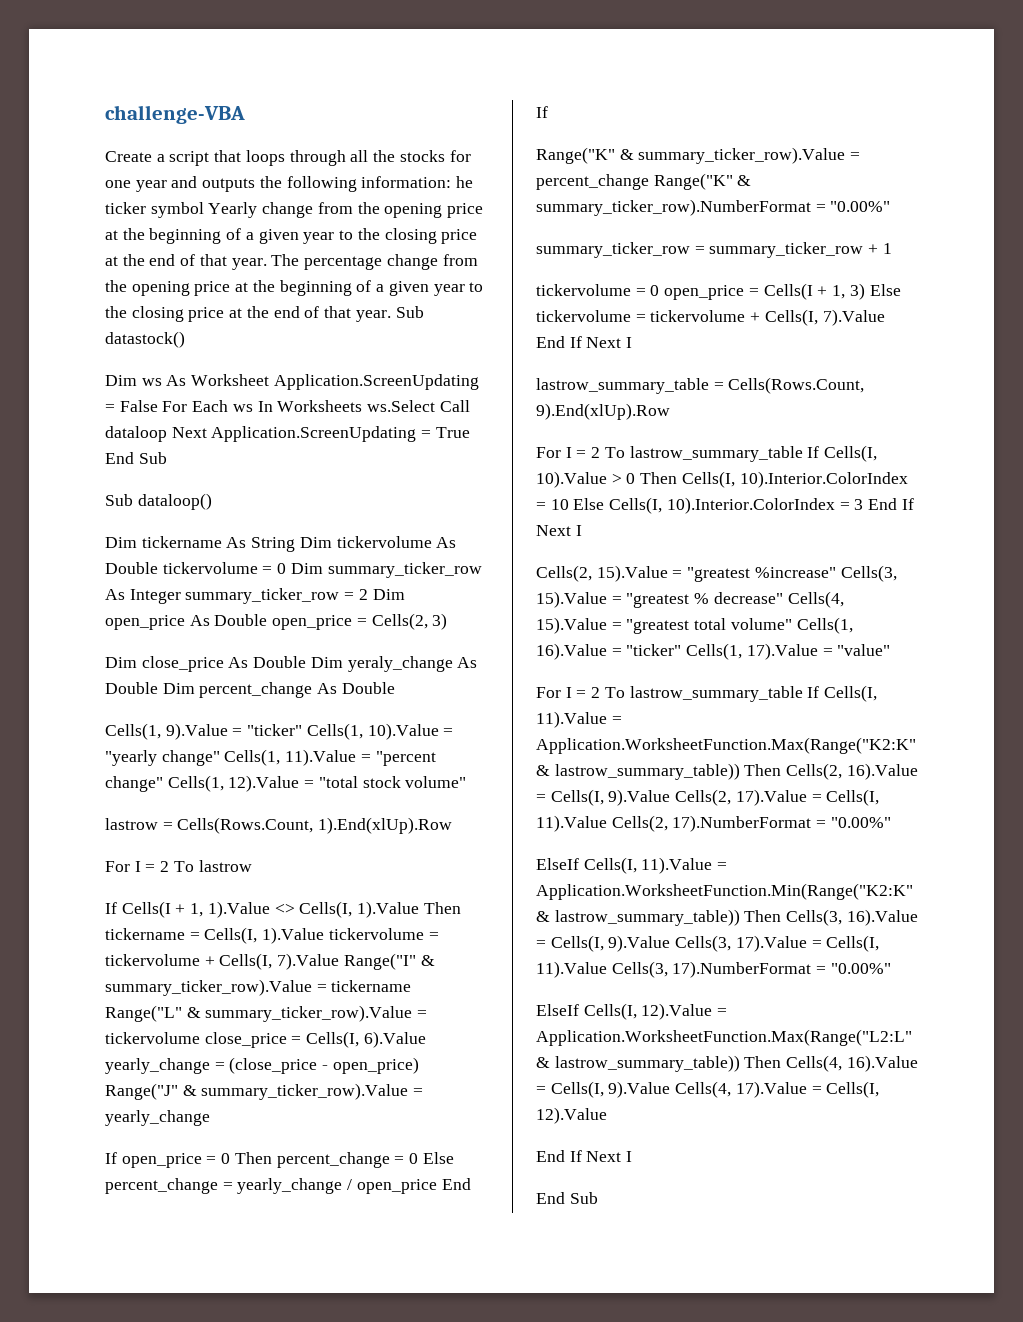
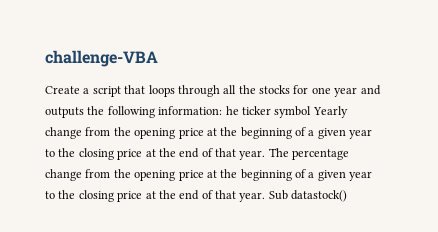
[105,374,479,390] [105,400,470,412] [105,426,470,442] [105,452,167,464] [105,493,212,510] [105,536,457,552] [105,562,482,578] [105,588,405,604] [105,613,448,630] [105,656,478,672] [105,682,395,698] [105,723,454,740] [105,749,436,766] [105,775,467,792] [105,817,453,834] [105,860,252,872] [105,901,461,918] [105,927,439,944] [105,953,435,970] [105,979,412,996] [105,1005,428,1022] [105,1031,426,1048] [105,1057,419,1074] [105,1083,424,1100] [105,1110,210,1126] [105,1152,454,1168] [105,1178,471,1194] [536,106,548,118] [536,147,861,164] [536,173,752,190] [536,199,891,216] [536,242,892,258] [536,283,901,300] [536,309,885,326] [536,336,633,348] [536,377,865,394] [536,403,670,420] [536,445,878,462] [536,471,908,488] [536,497,914,514] [536,525,582,536] [536,565,897,582] [536,591,844,608] [536,617,853,634] [536,643,891,660] [536,685,878,702] [536,711,622,728] [536,737,916,754] [536,763,918,780] [536,789,880,806] [536,815,891,832] [536,857,728,874] [536,883,913,900] [536,909,918,926] [536,935,880,952] [536,961,891,978] [536,1003,728,1020] [536,1029,912,1046] [536,1055,918,1072] [536,1081,880,1098] [536,1107,607,1124] [536,1150,633,1162] [536,1192,598,1204] // Dim ws As Worksheet Application.ScreenUpdating = False For Each ws In Worksheets ws.Select Call dataloop Next Application.ScreenUpdating = True End Sub // Sub dataloop() // Dim tickername As String Dim tickervolume As Double tickervolume = 0 Dim summary_ticker_row As Integer summary_ticker_row = 2 Dim open_price As Double open_price = Cells(2, 3) // Dim close_price As Double Dim yeraly_change As Double Dim percent_change As Double // Cells(1, 9).Value = "ticker" Cells(1, 10).Value = "yearly change" Cells(1, 11).Value = "percent change" Cells(1, 12).Value = "total stock volume" // lastrow = Cells(Rows.Count, 1).End(xlUp).Row // For I = 2 To lastrow // If Cells(I + 1, 1).Value <> Cells(I, 1).Value Then tickername = Cells(I, 1).Value tickervolume = tickervolume + Cells(I, 7).Value Range("I" & summary_ticker_row).Value = tickername Range("L" & summary_ticker_row).Value = tickervolume close_price = Cells(I, 6).Value yearly_change = (close_price - open_price) Range("J" & summary_ticker_row).Value = yearly_change // If open_price = 0 Then percent_change = 0 Else percent_change = yearly_change / open_price End If // Range("K" & summary_ticker_row).Value = percent_change Range("K" & summary_ticker_row).NumberFormat = "0.00%" // summary_ticker_row = summary_ticker_row + 1 // tickervolume = 0 open_price = Cells(I + 1, 3) Else tickervolume = tickervolume + Cells(I, 7).Value End If Next I // lastrow_summary_table = Cells(Rows.Count, 9).End(xlUp).Row // For I = 2 To lastrow_summary_table If Cells(I, 10).Value > 0 Then Cells(I, 10).Interior.ColorIndex = 10 Else Cells(I, 10).Interior.ColorIndex = 3 End If Next I // Cells(2, 15).Value = "greatest %increase" Cells(3, 15).Value = "greatest % decrease" Cells(4, 15).Value = "greatest total volume" Cells(1, 16).Value = "ticker" Cells(1, 17).Value = "value" // For I = 2 To lastrow_summary_table If Cells(I, 11).Value = Application.WorksheetFunction.Max(Range("K2:K" & lastrow_summary_table)) Then Cells(2, 16).Value = Cells(I, 9).Value Cells(2, 17).Value = Cells(I, 11).Value Cells(2, 17).NumberFormat = "0.00%" // ElseIf Cells(I, 11).Value = Application.WorksheetFunction.Min(Range("K2:K" & lastrow_summary_table)) Then Cells(3, 16).Value = Cells(I, 9).Value Cells(3, 17).Value = Cells(I, 11).Value Cells(3, 17).NumberFormat = "0.00%" // ElseIf Cells(I, 12).Value = Application.WorksheetFunction.Max(Range("L2:L" & lastrow_summary_table)) Then Cells(4, 16).Value = Cells(I, 9).Value Cells(4, 17).Value = Cells(I, 12).Value // End If Next I // End Sub -> (348, 196) none

